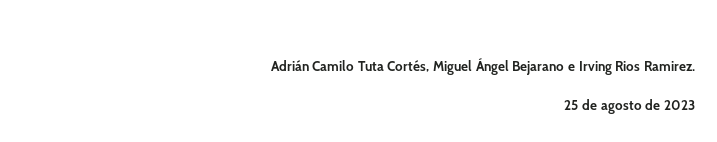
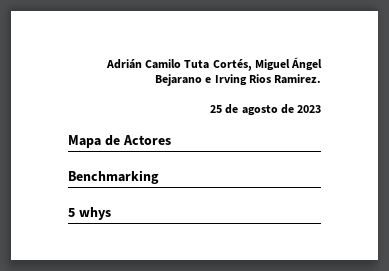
(695, 105) none -> [68,135,171,148] [68,170,159,184] [68,207,111,220] // Mapa de Actores // Benchmarking // 5 whys

